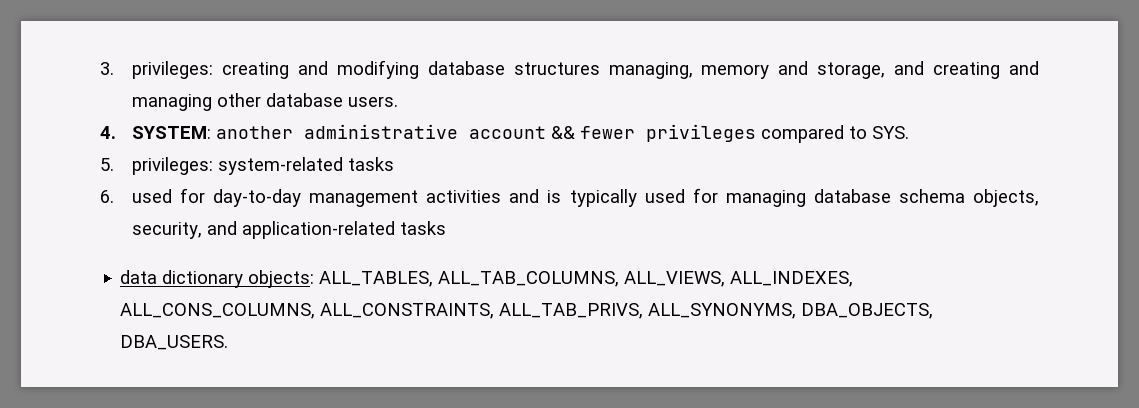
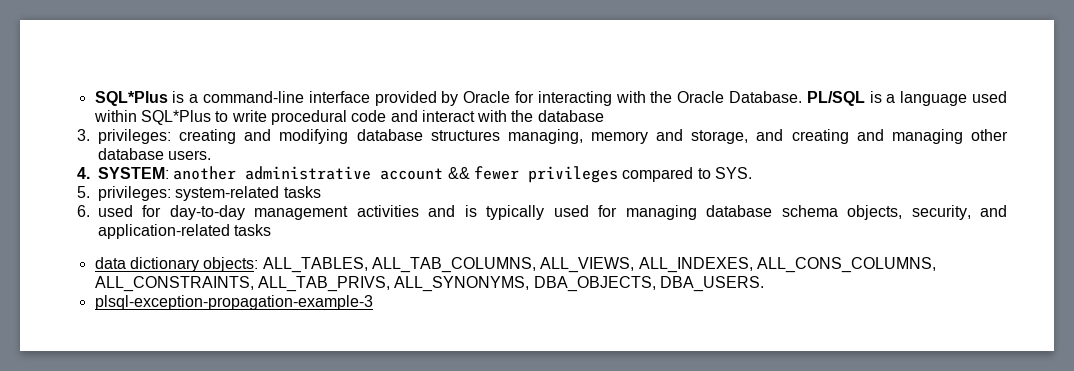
(100, 68) none -> [94,91,1007,106] [93,110,604,125] SQL*Plus is a command-line interface provided by Oracle for interacting with the Oracle Database. PL/SQL is a language used within SQL*Plus to write procedural code and interact with the database //
(229, 342) none -> [94,295,373,310] // plsql-exception-propagation-example-3

